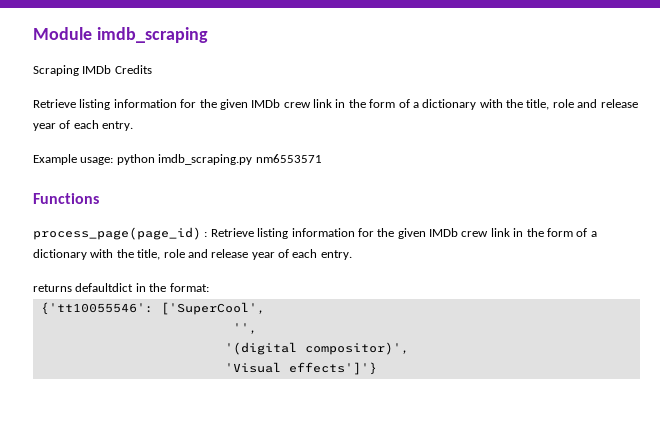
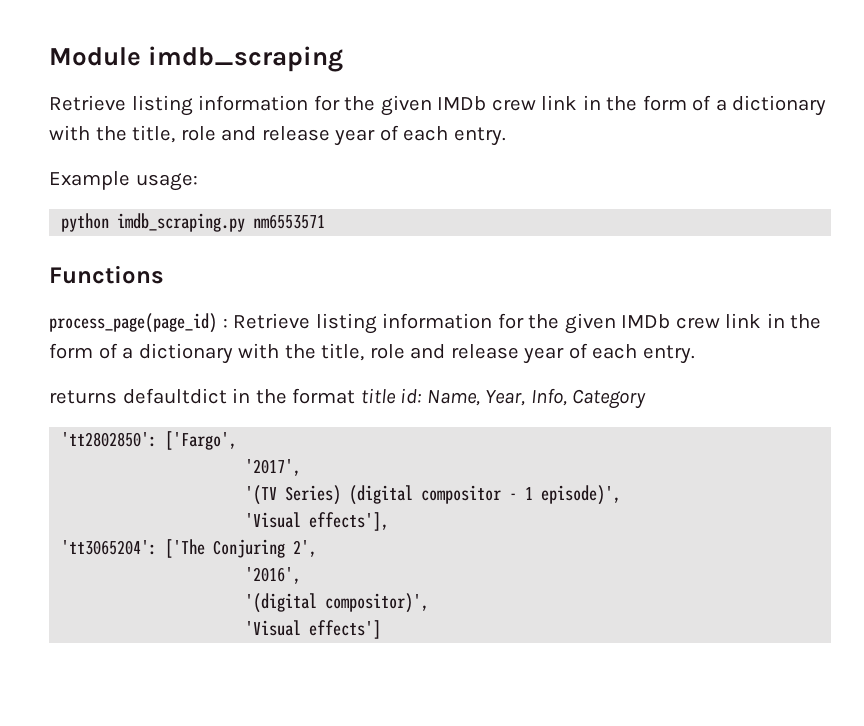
[33,65,152,76] // Scraping IMDb Credits -> (344, 59) none
(114, 161) none -> (198, 182) //
[169,283,209,292] [40,302,265,315] [232,323,257,334] format: // {'tt10055546': ['SuperCool', // '', -> [292,388,647,409] [61,431,238,450] [245,459,302,476] [245,485,622,505] [245,512,390,531] [61,539,318,558] [245,567,302,584] format title id: Name, Year, Info, Category // 'tt2802850': ['Fargo', // '2017', // '(TV Series) (digital compositor - 1 episode)', // 'Visual effects'], // 'tt3065204': ['The Conjuring 2', // '2016',
[288,362,377,375] effects']'} -> [309,620,382,639] effects']

